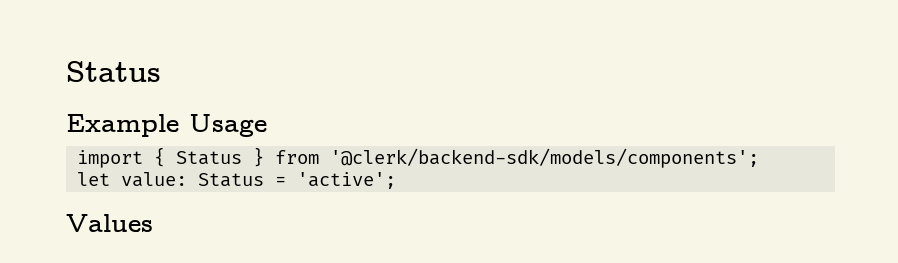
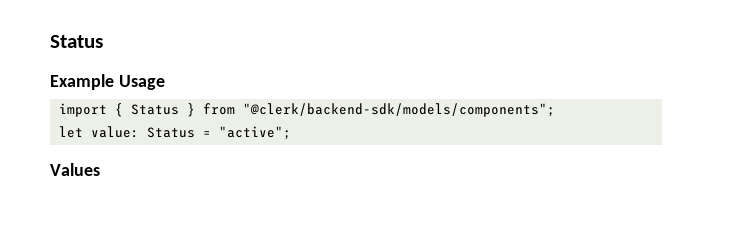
[329,148,759,168] '@clerk/backend-sdk/models/components'; -> [242,103,555,117] "@clerk/backend-sdk/models/components";
[296,172,396,189] 'active'; -> [218,126,291,140] "active";

